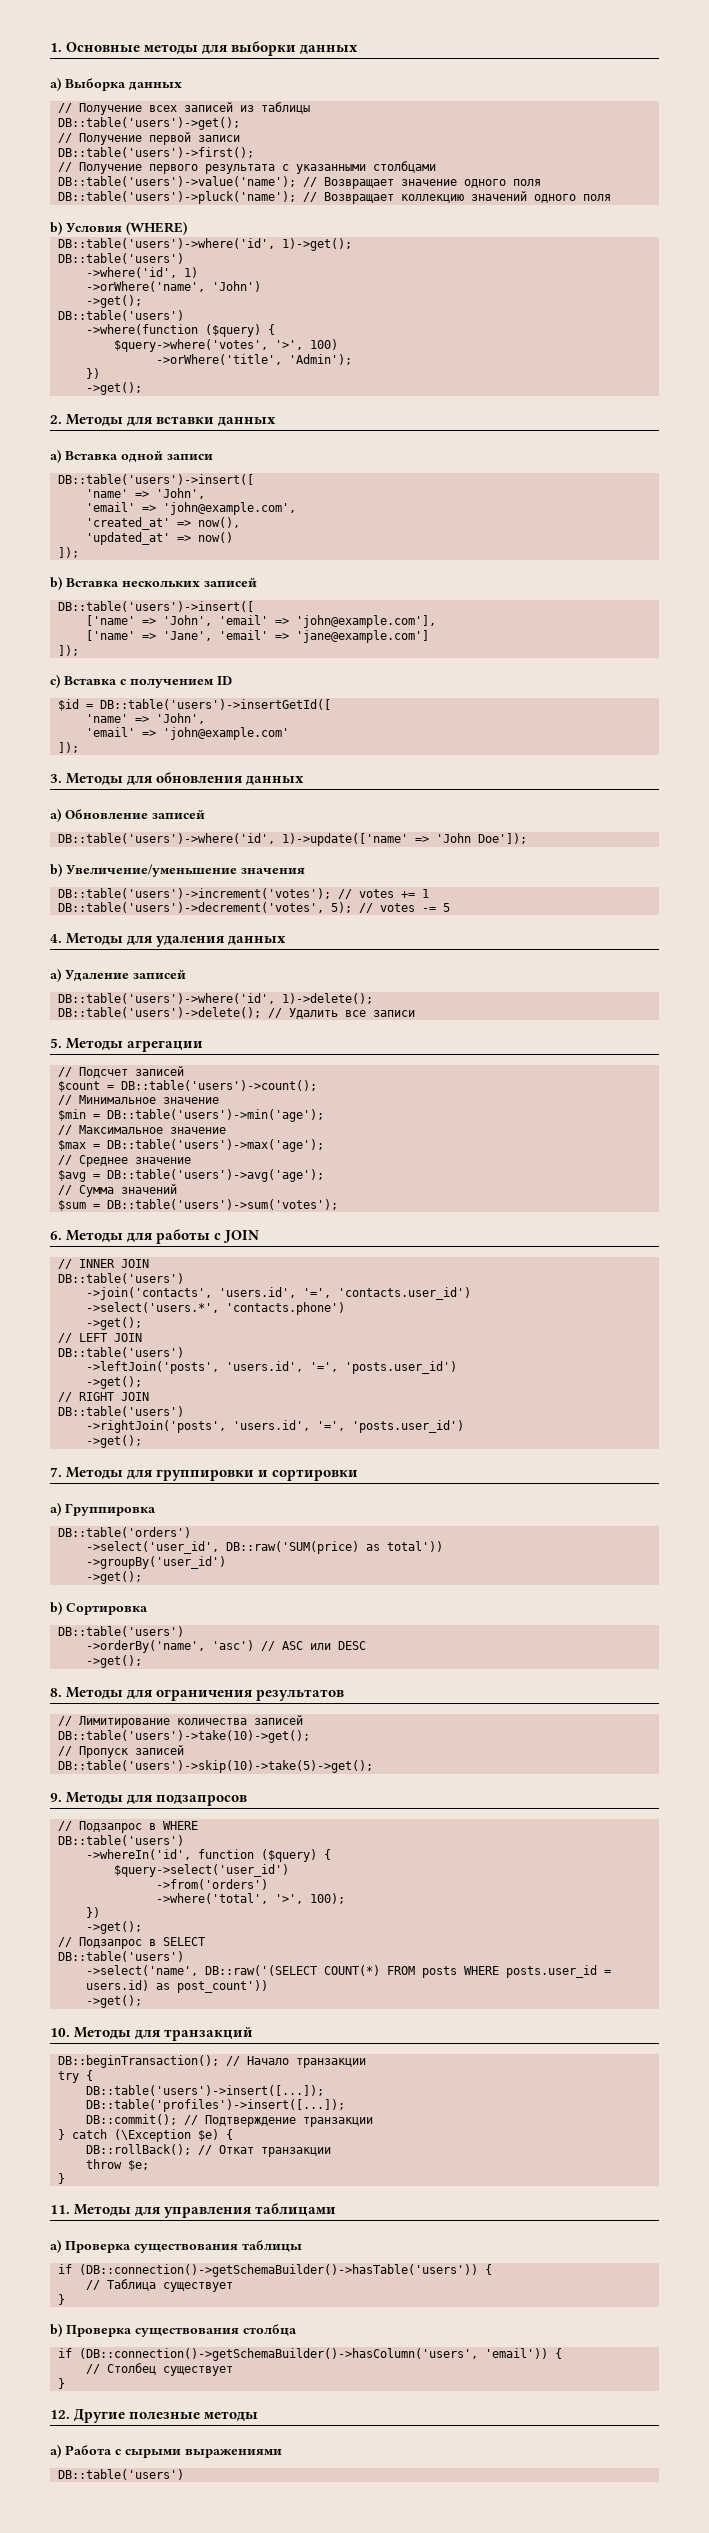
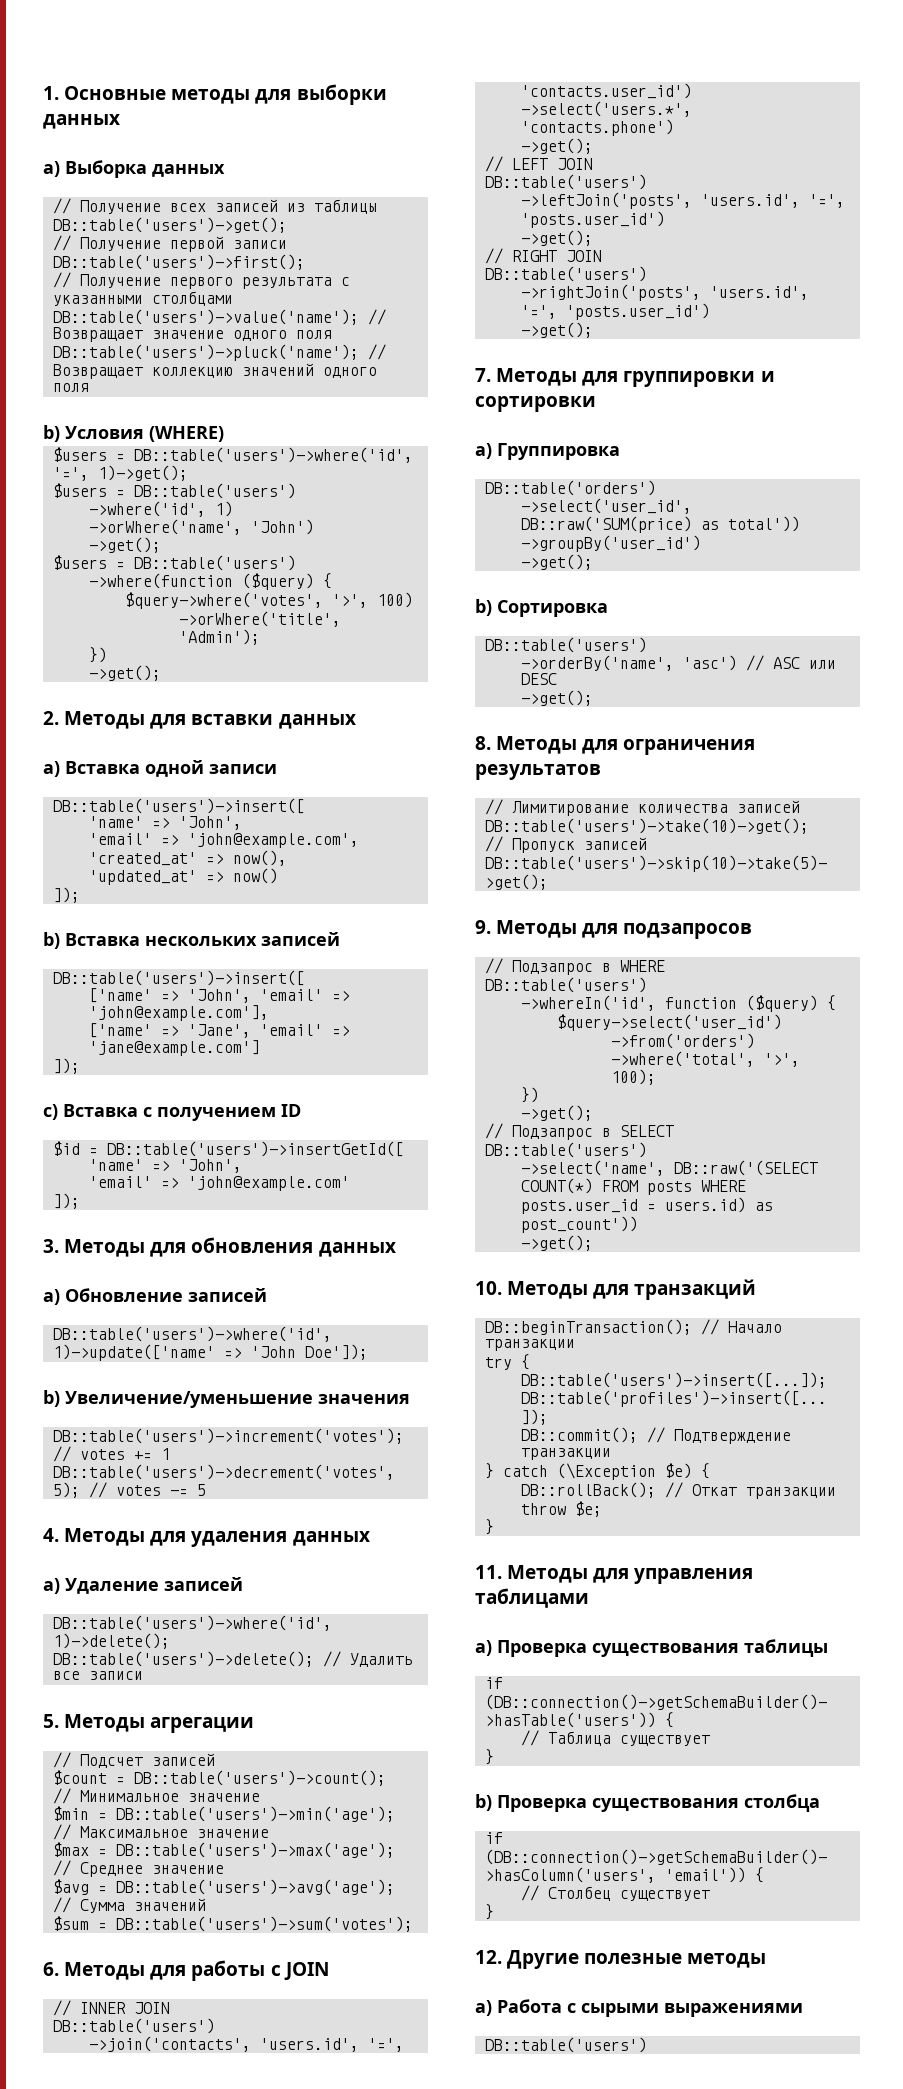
[57,238,275,249] DB::table('users')->where('id', -> [52,447,413,463] [52,467,89,481] $users = DB::table('users')->where('id', '=',
(352, 244) none -> [52,483,125,498] $users =
(142, 301) none -> [52,555,125,570] $users =

